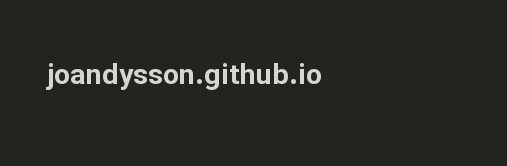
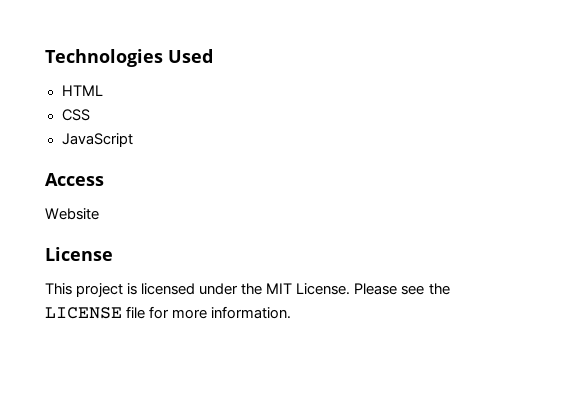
[46,63,322,90] joandysson.github.io -> [45,49,213,67] [61,85,103,96] [61,109,90,121] [61,133,133,147] [45,173,104,186] [45,208,99,220] [45,247,113,261] [45,283,450,297] [45,306,292,319] Technologies Used // HTML // CSS // JavaScript // Access // Website // License // This project is licensed under the MIT License. Please see the LICENSE file for more information.

